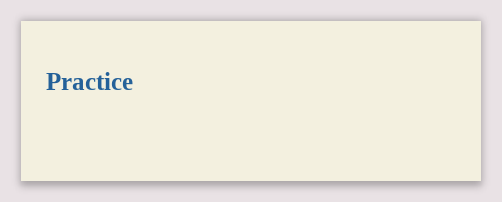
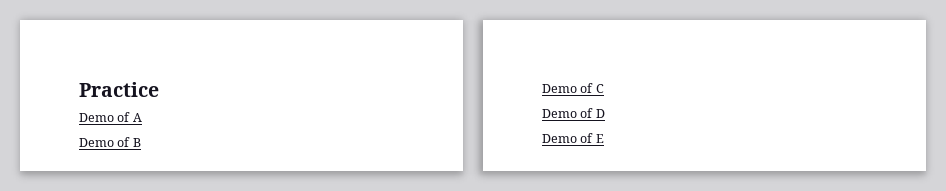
(133, 81) none -> [79,112,142,122] [79,137,141,147] [542,83,604,93] [542,108,605,118] [542,133,604,143] // Demo of A // Demo of B // Demo of C // Demo of D // Demo of E

